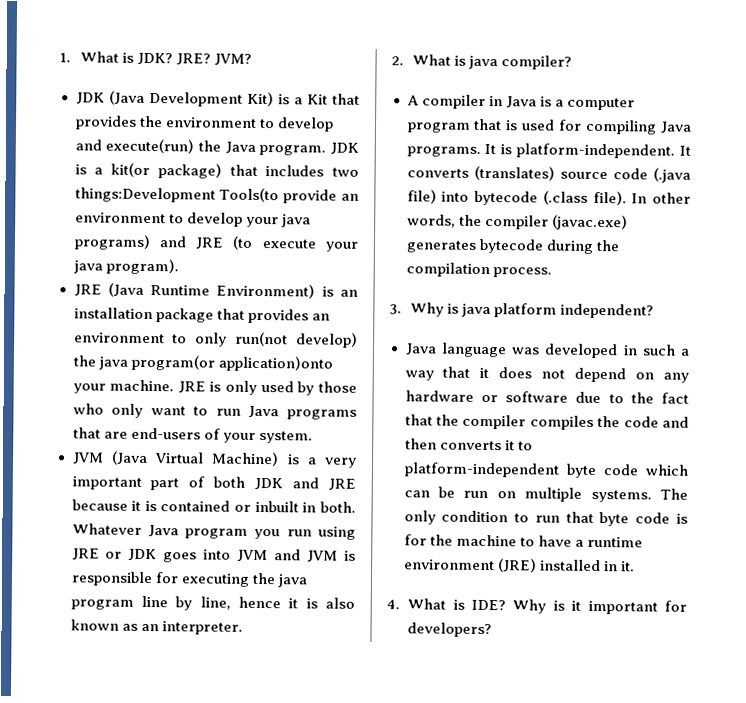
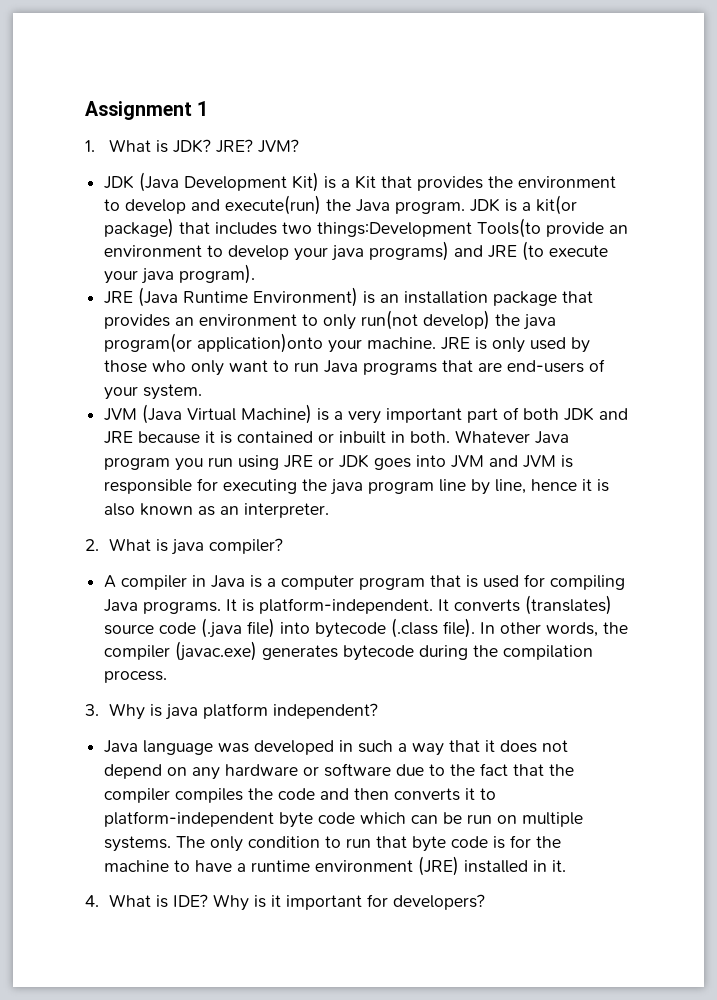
(59, 57) none -> [85,101,209,120] Assignment 1 //

